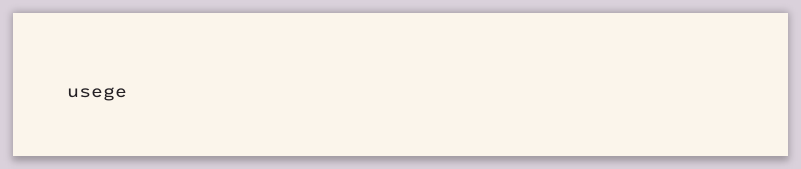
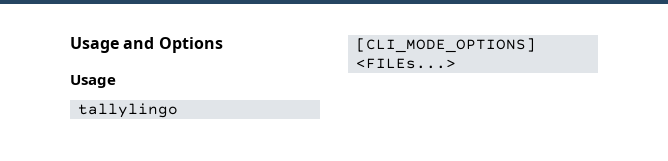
[67,87,127,101] usege -> [70,37,223,53] [70,75,116,88] [77,103,178,118] [355,38,536,53] [355,58,456,69] Usage and Options // Usage // tallylingo [CLI_MODE_OPTIONS] <FILEs...>

